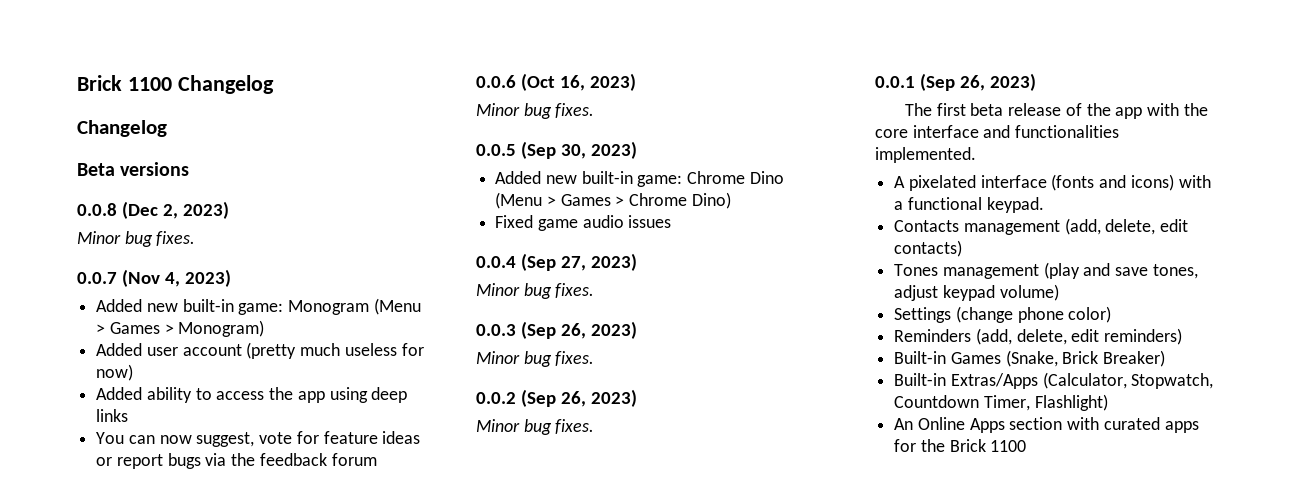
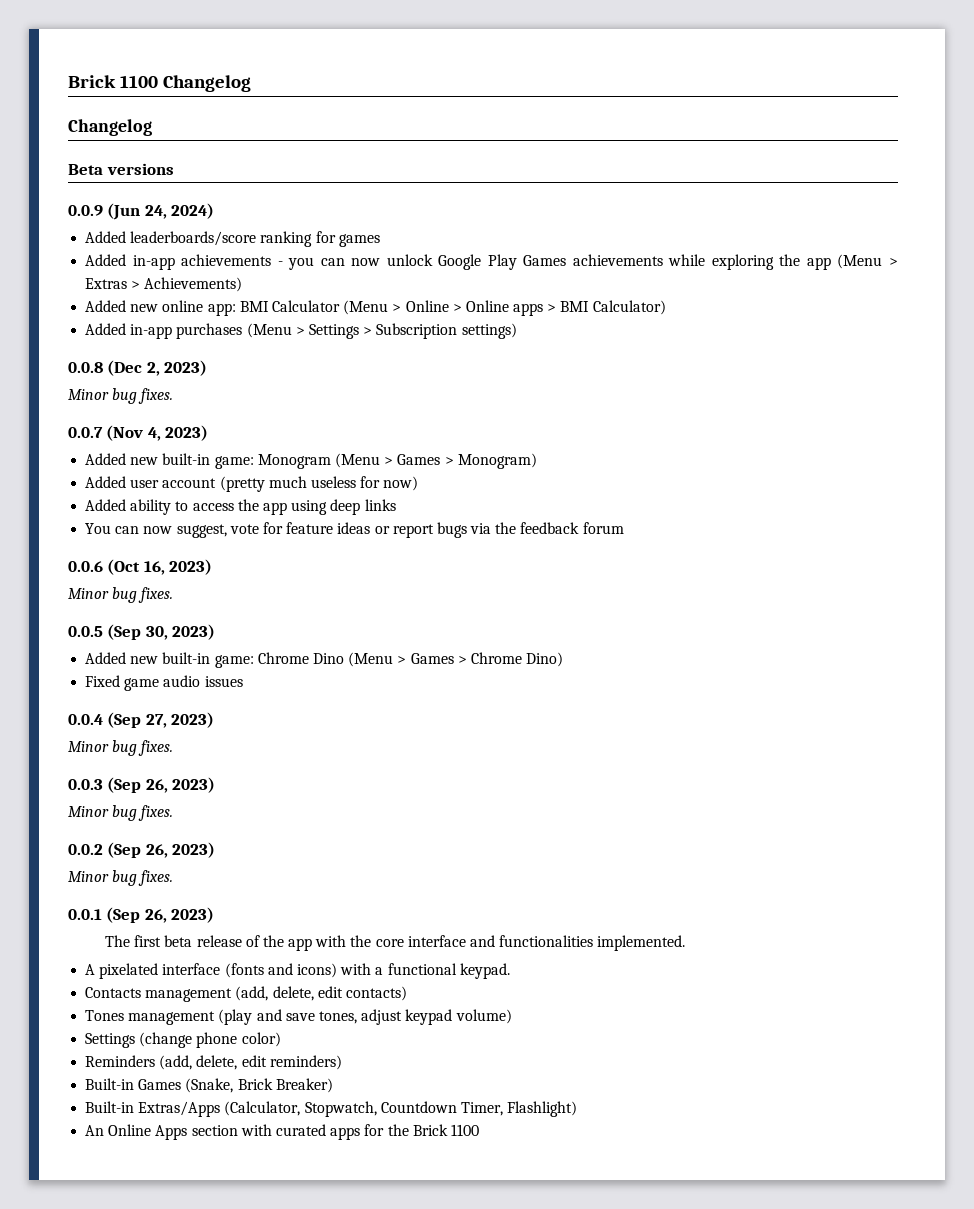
(190, 169) none -> [68,203,215,220] [85,231,380,247] [85,254,898,270] [85,277,243,292] [85,300,666,316] [85,323,517,339] // 0.0.9 (Jun 24, 2024) // Added leaderboards/score ranking for games // Added in-app achievements - you can now unlock Google Play Games achievements while exploring the app (Menu > Extras > Achievements) // Added new online app: BMI Calculator (Menu > Online > Online apps > BMI Calculator) // Added in-app purchases (Menu > Settings > Subscription settings)

